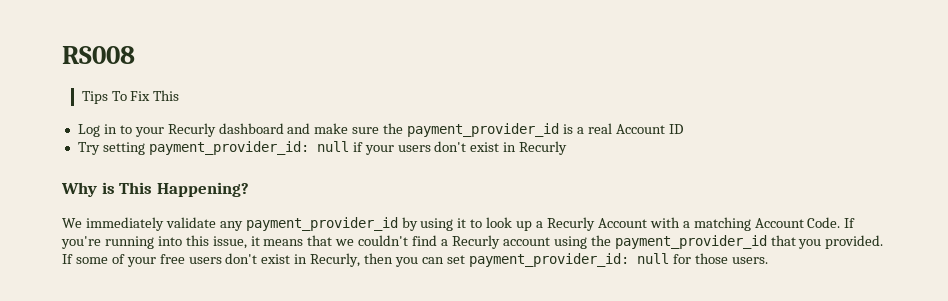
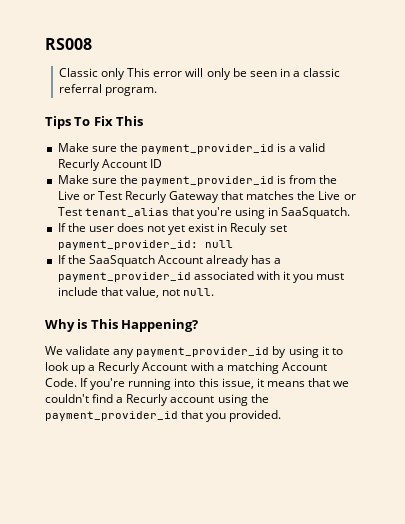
[81,90,180,104] [77,123,349,137] Tips To Fix This // Log in to your Recurly dashboard and make -> [59,68,341,80] [59,84,158,96] [45,116,144,129] [57,143,89,152] Classic only This error will only be seen in a classic referral program. // Tips To Fix This // Make
[587,123,612,134] real -> [299,143,326,152] [57,159,100,171] valid Recurly
[77,141,568,155] Try setting payment_provider_id: null if your users don't exist in Recurly -> [57,175,338,186] [57,191,356,203] [57,207,351,219] [57,223,287,235] [57,240,233,250] [57,255,282,267] [57,271,345,283] [57,287,215,298] Make sure the payment_provider_id is from the Live or Test Recurly Gateway that matches the Live or Test tenant_alias that you're using in SaaSquatch. // If the user does not yet exist in Reculy set payment_provider_id: null // If the SaaSquatch Account already has a payment_provider_id associated with it you must include that value, not null.
[85,217,164,231] immediately -> (63, 350) none
[62,253,768,267] If some of your free users don't exist in Recurly, then you can set payment_provider_id: null for those users. -> (282, 416) none

